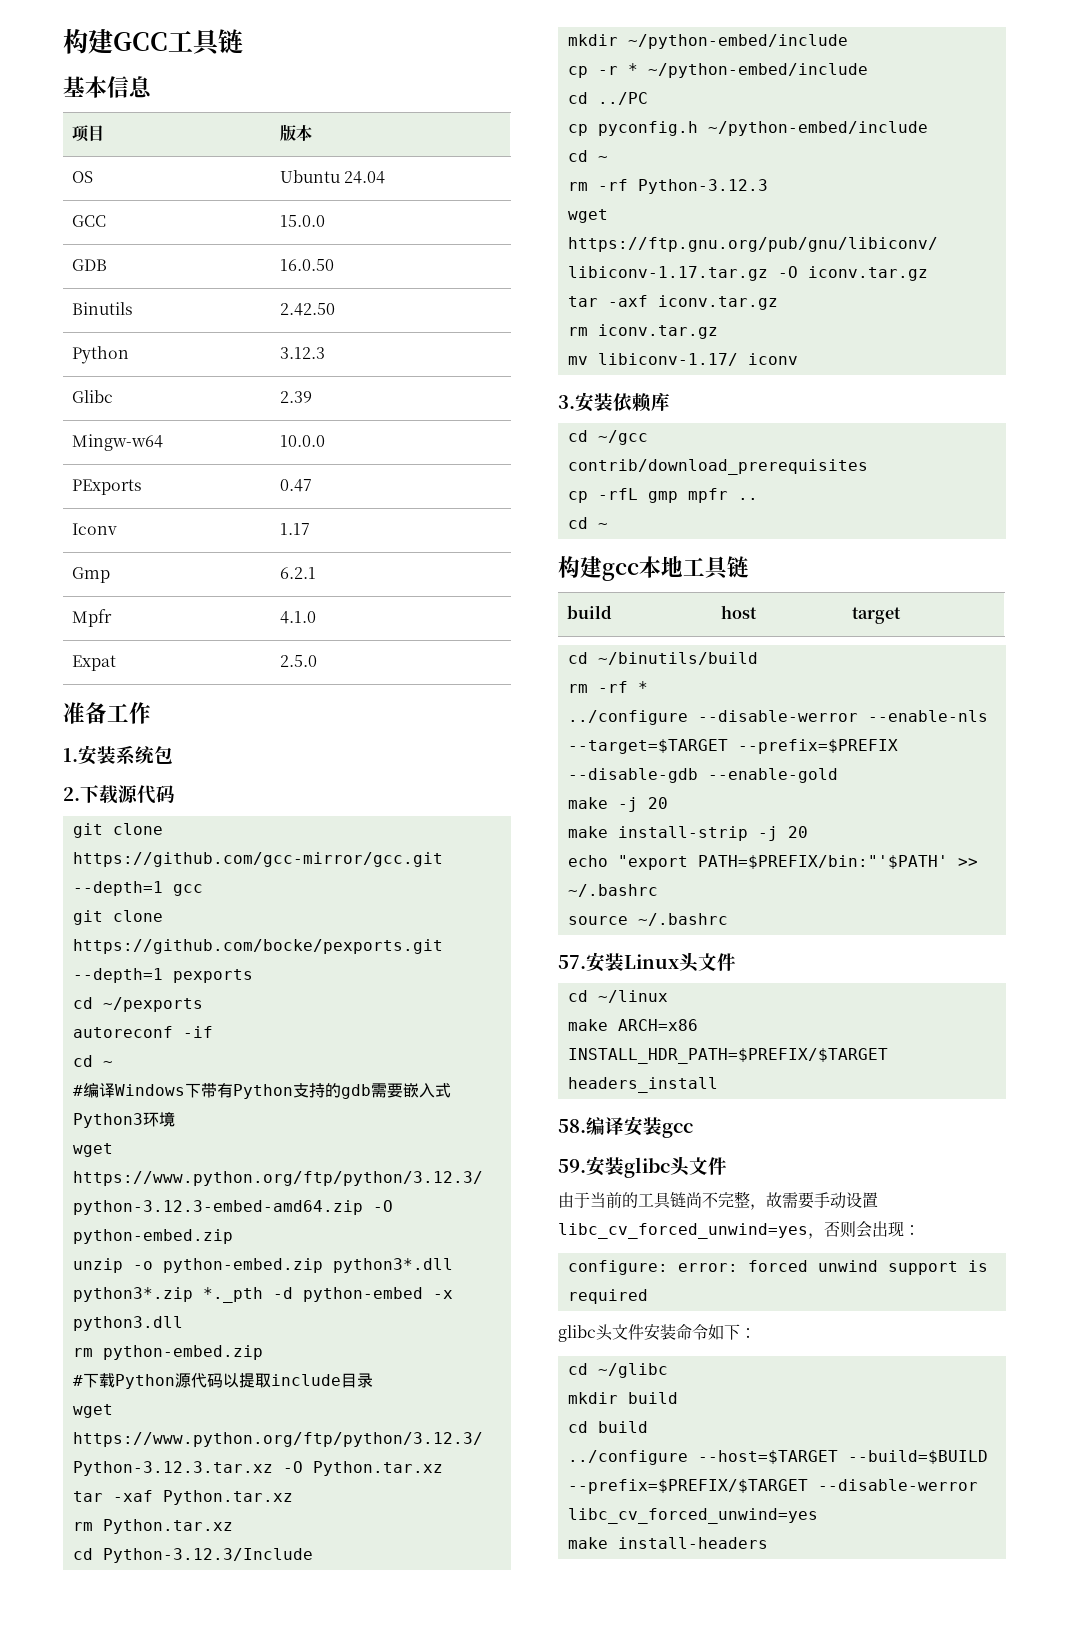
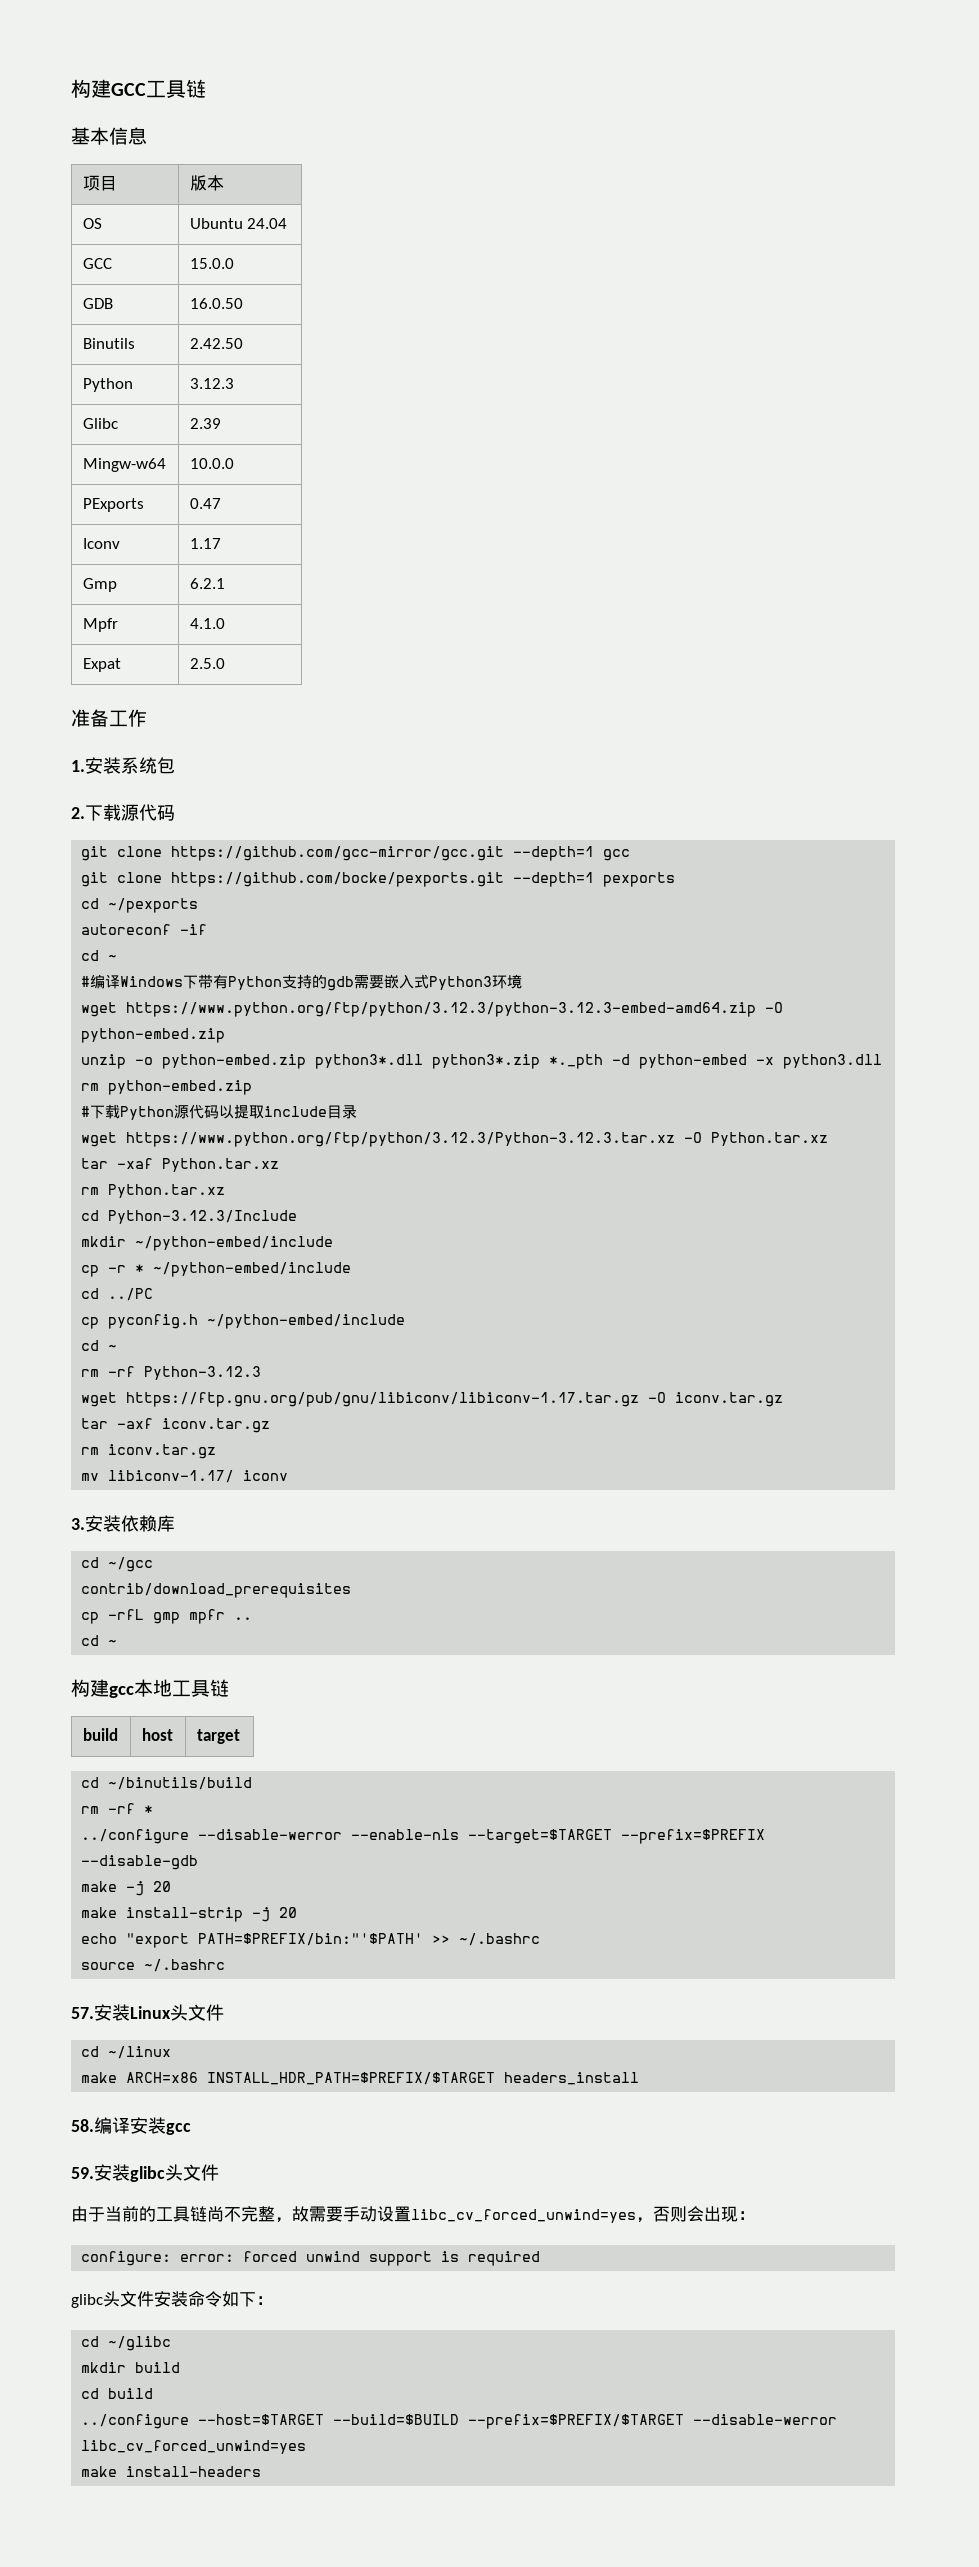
[707,768,838,783] --enable-gold -> (199, 1862) none

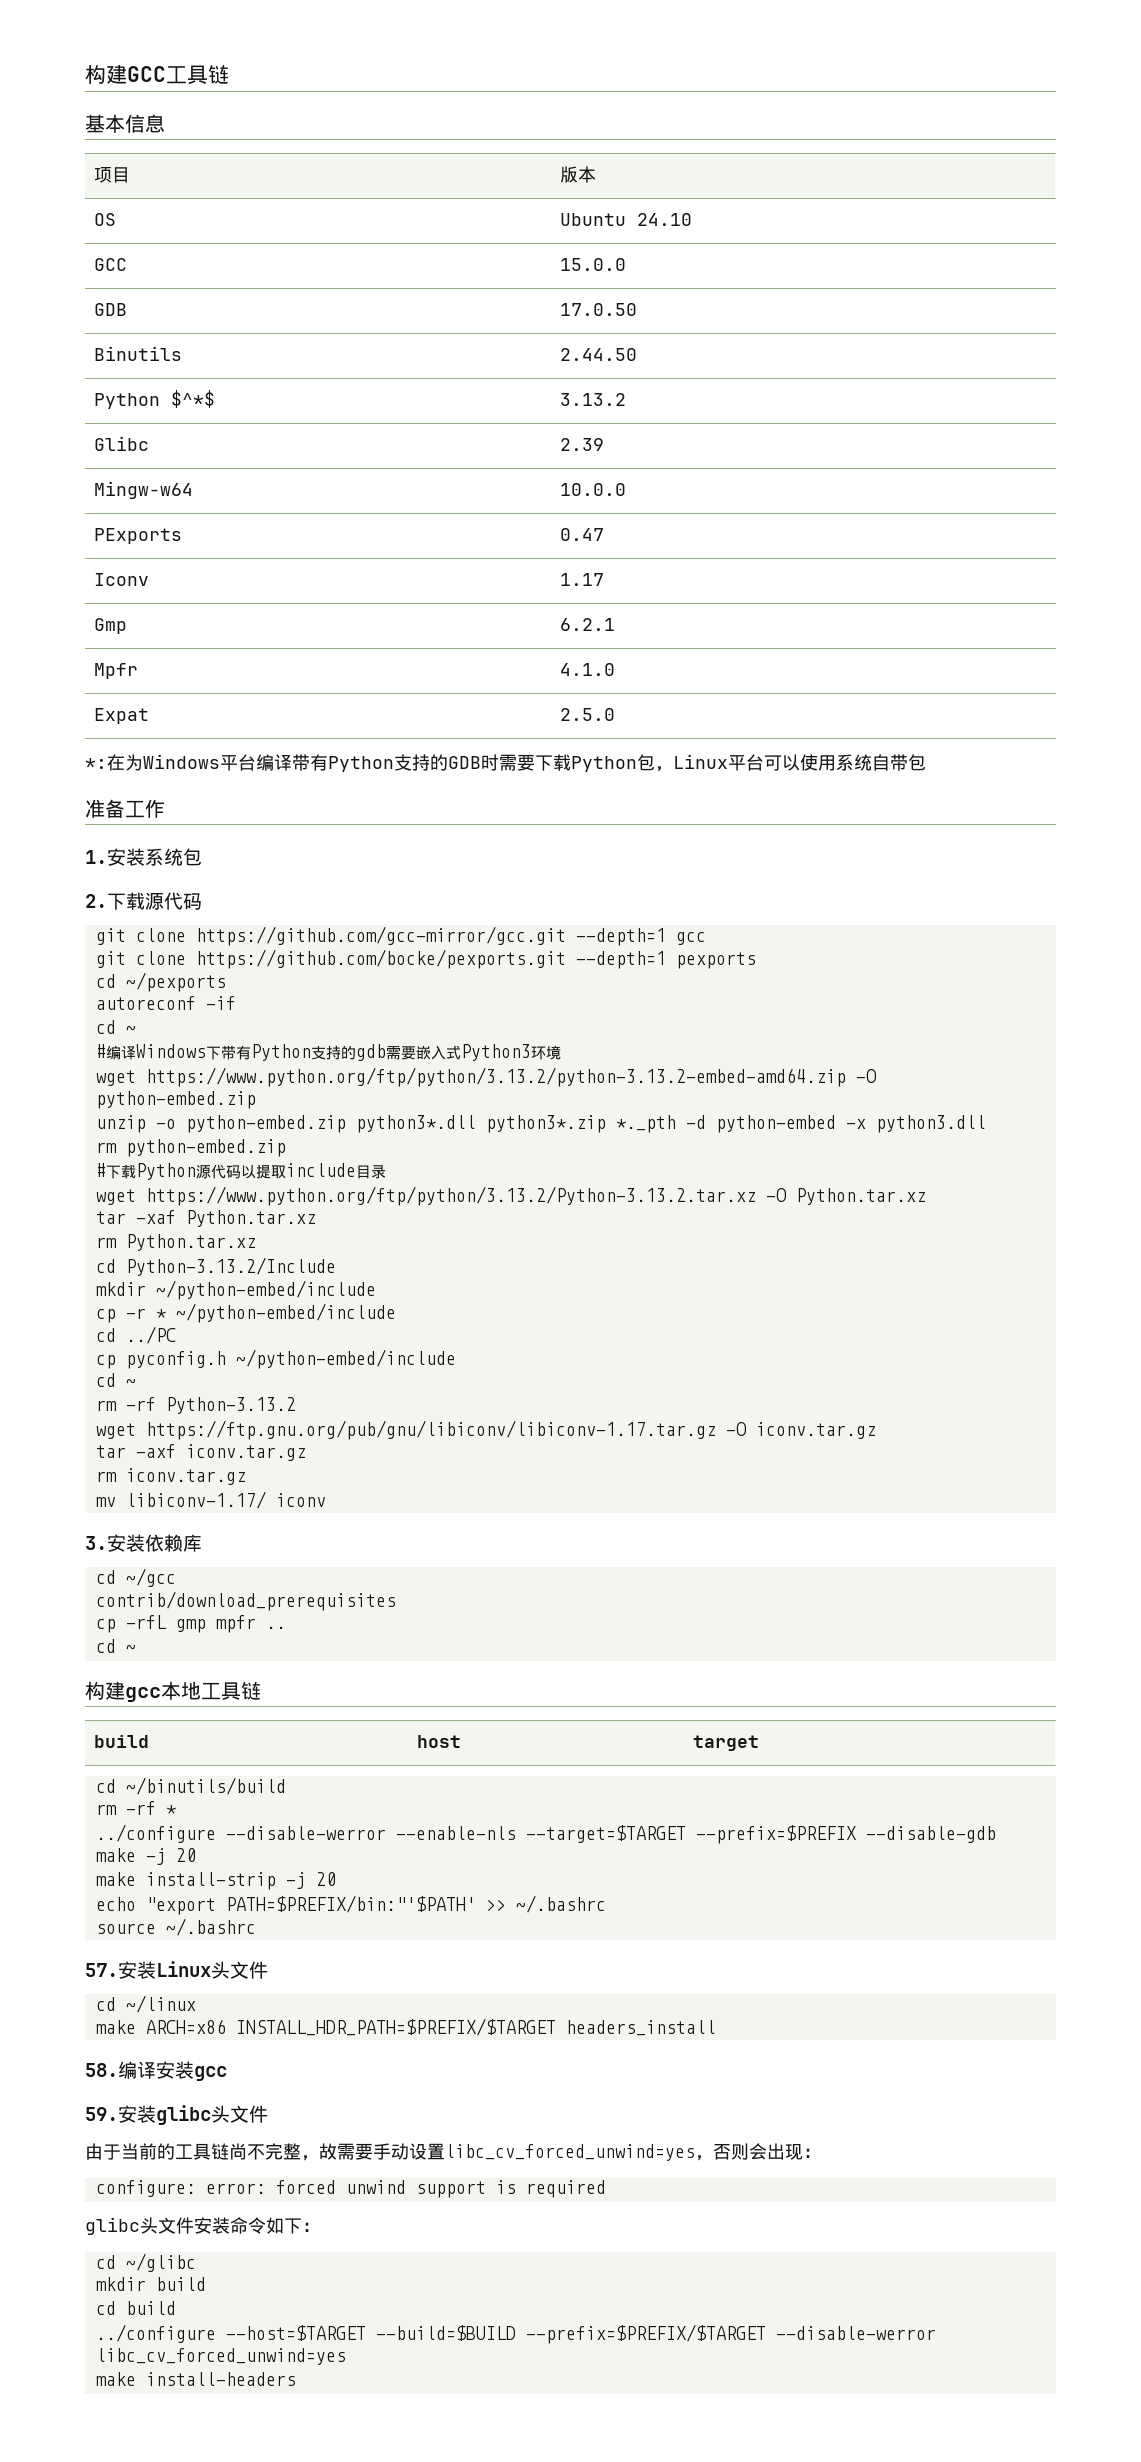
[247,218,288,229] 24.04 -> [637,213,693,226] 24.10
[189,298,243,309] 16.0.50 -> [560,303,638,316] 17.0.50
[189,338,243,349] [82,378,133,392] [189,378,234,389] 2.42.50 // Python | 3.12.3 -> [560,348,638,361] [94,390,216,409] [560,393,627,406] 2.44.50 // Python $^*$ | 3.13.2
(225, 663) none -> [85,754,926,772] // *:在为Windows平台编译带有Python支持的GDB时需要下载Python包，Linux平台可以使用系统自带包
[126,1002,757,1017] https://www.python.org/ftp/python/3.12.3/python-3.12.3-embed-amd64.zip -> [145,1067,846,1087] https://www.python.org/ftp/python/3.13.2/python-3.13.2-embed-amd64.zip
[126,1132,676,1147] https://www.python.org/ftp/python/3.12.3/Python-3.12.3.tar.xz -> [145,1186,756,1206] https://www.python.org/ftp/python/3.13.2/Python-3.13.2.tar.xz
[108,1210,298,1224] Python-3.12.3/Include -> [125,1257,336,1276] Python-3.13.2/Include
[144,1366,262,1380] Python-3.12.3 -> [165,1397,296,1414] Python-3.13.2

